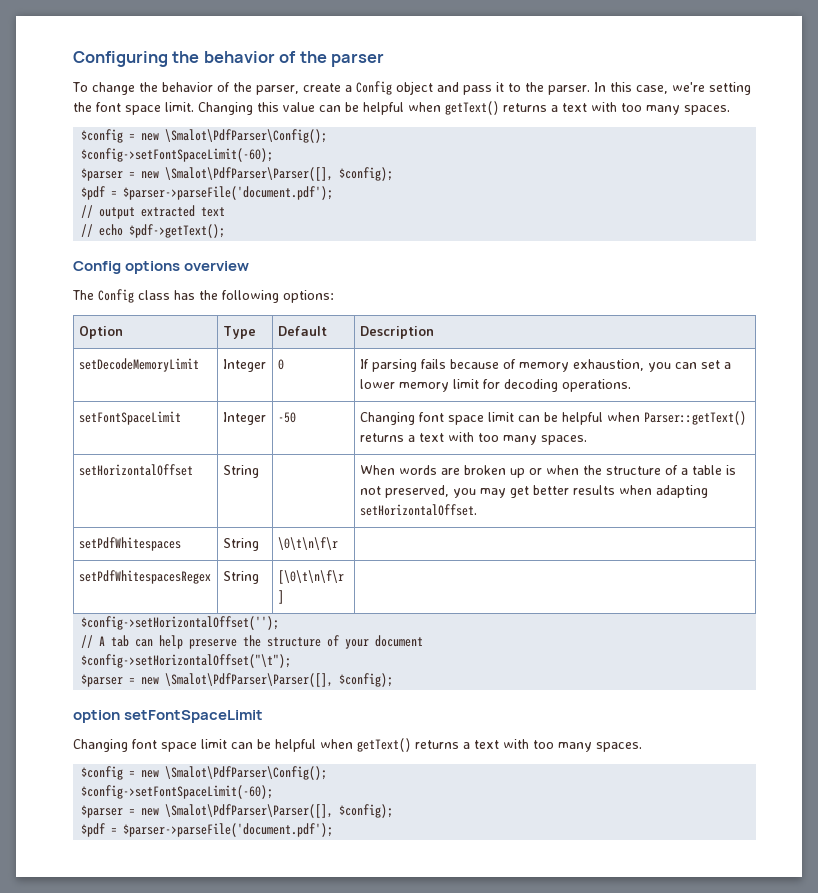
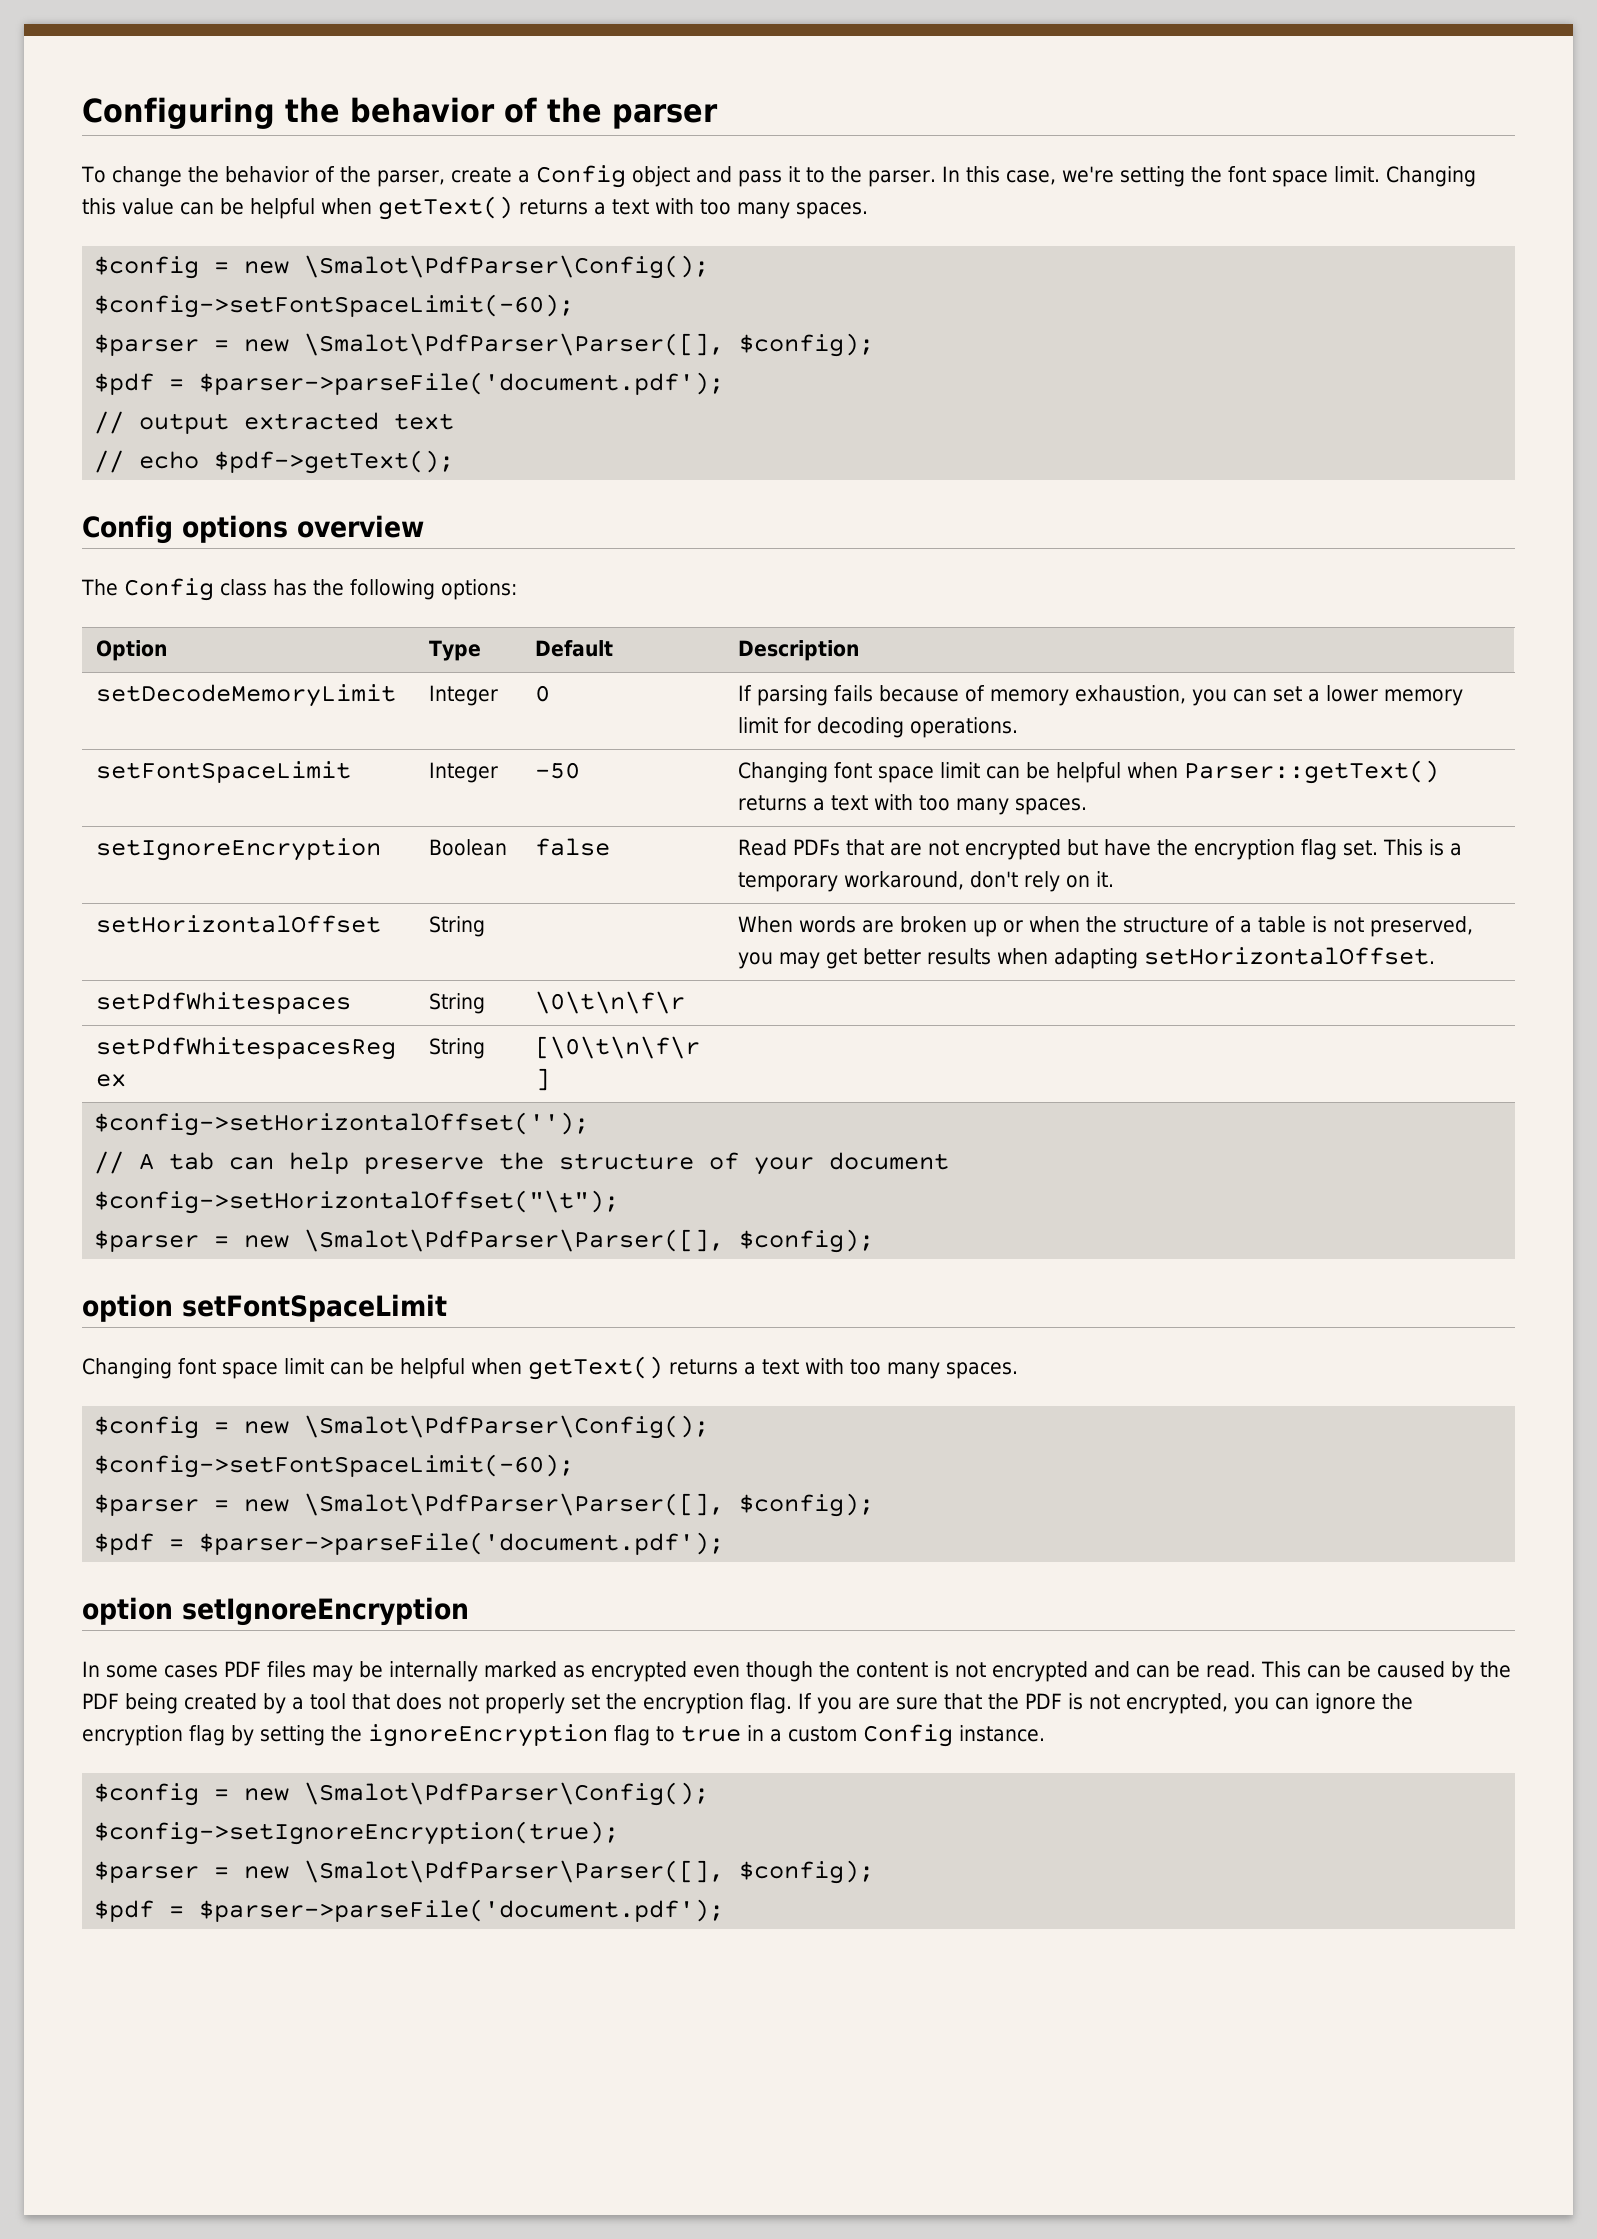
(587, 440) none -> [95,838,381,861] [428,839,507,856] [534,838,610,856] [737,839,1462,860] [737,871,1114,892] // setIgnoreEncryption | Boolean | false | Read PDFs that are not encrypted but have the encryption flag set. This is a temporary workaround, don't rely on it.
(334, 830) none -> [82,1597,469,1626] [82,1661,1511,1682] [82,1693,1413,1714] [82,1724,1045,1747] [94,1782,710,1806] [94,1821,620,1845] [94,1860,875,1884] [94,1899,725,1922] // option setIgnoreEncryption // In some cases PDF files may be internally marked as encrypted even though the content is not encrypted and can be read. This can be caused by the PDF being created by a tool that does not properly set the encryption flag. If you are sure that the PDF is not encrypted, you can ignore the encryption flag by setting the ignoreEncryption flag to true in a custom Config instance. // $config = new \Smalot\PdfParser\Config(); // $config->setIgnoreEncryption(true); // $parser = new \Smalot\PdfParser\Parser([], $config); // $pdf = $parser->parseFile('document.pdf');

